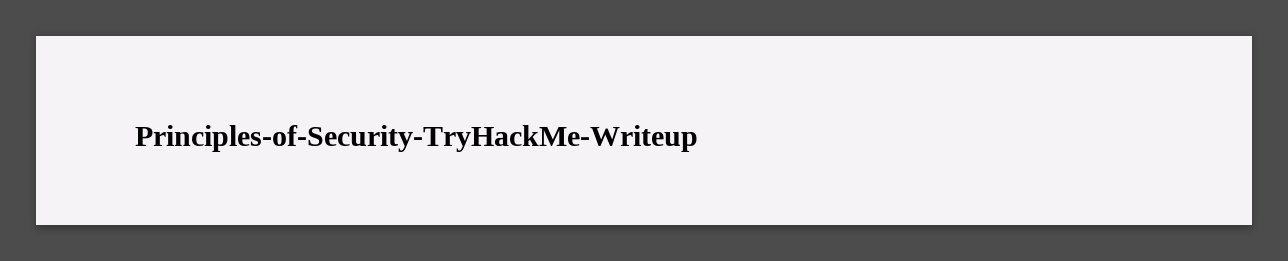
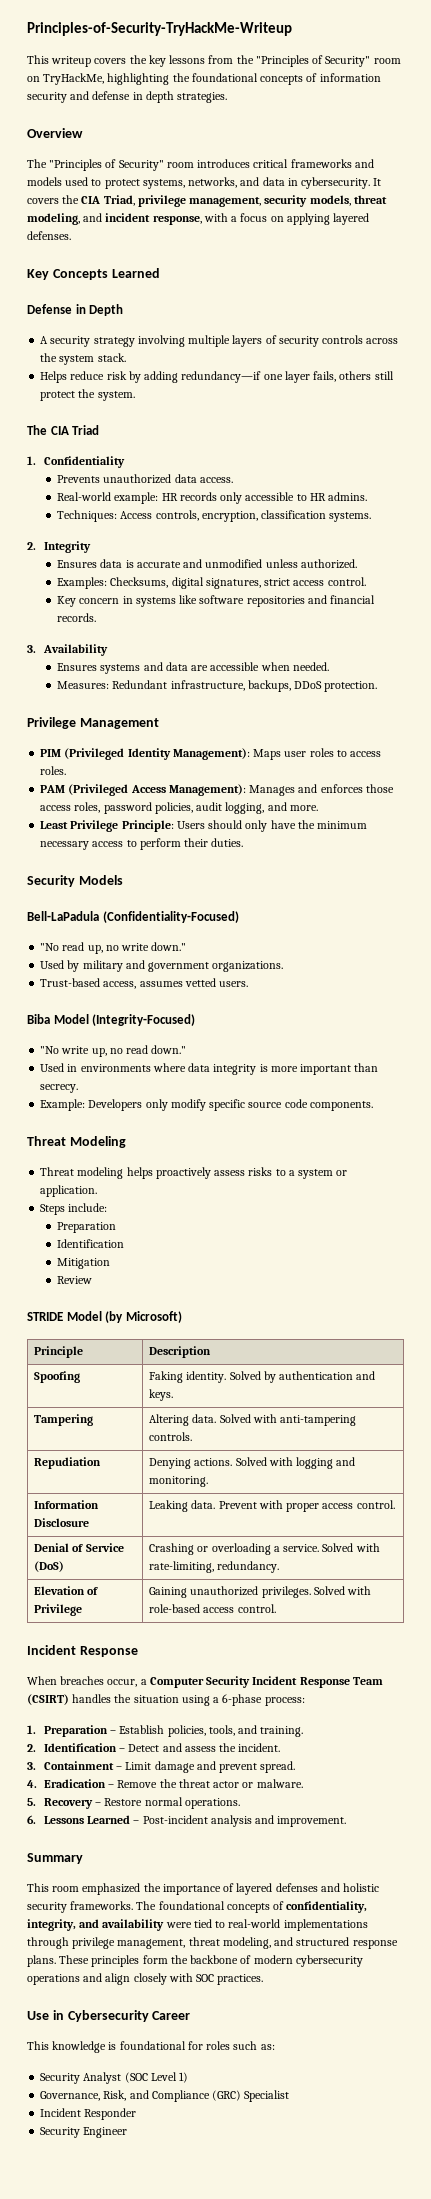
(698, 138) none -> [27,55,401,67] [27,73,381,85] [27,91,228,103] [27,128,83,138] [27,159,374,171] [27,177,382,189] [27,195,387,207] [27,213,370,225] [27,231,71,240] [27,268,160,280] [27,304,124,316] [40,335,399,347] [40,353,126,365] [40,371,394,383] [40,389,135,401] [27,425,100,435] [27,456,125,468] [57,474,233,484] [57,492,368,504] [57,510,372,522] [27,541,91,553] [57,559,357,569] [57,577,366,589] [57,595,376,607] [57,613,97,622] [27,644,108,656] [57,662,329,674] [57,680,378,692] [27,717,159,729] [40,748,382,760] [40,766,67,775] [40,784,394,796] [40,802,318,814] [40,820,368,832] [40,838,244,850] [27,875,123,887] [27,911,239,923] [40,942,187,954] [40,960,284,972] [40,978,249,989] [27,1014,196,1026] [40,1045,187,1057] [40,1063,379,1075] [40,1084,79,1093] [40,1099,373,1111] [27,1136,126,1148] [40,1167,348,1179] [40,1185,98,1197] [40,1203,108,1215] [57,1222,117,1233] [57,1239,125,1248] [57,1258,111,1269] [57,1276,93,1284] [27,1311,182,1323] [34,1346,84,1358] [149,1346,212,1358] [34,1371,81,1383] [149,1371,376,1383] [149,1389,174,1401] [34,1414,94,1426] [149,1414,357,1426] [149,1432,193,1441] [34,1457,102,1469] [149,1457,356,1469] [149,1476,209,1487] [34,1500,100,1509] [34,1518,90,1527] [149,1500,395,1512] [34,1543,124,1552] [34,1561,65,1572] [149,1543,380,1555] [149,1561,280,1573] [34,1586,99,1595] [34,1604,83,1616] [149,1586,372,1598] [149,1604,276,1613] [27,1645,138,1657] [27,1676,383,1688] [27,1694,305,1706] [27,1725,304,1737] [27,1743,281,1752] [27,1761,296,1773] [27,1779,303,1788] [27,1797,240,1809] [27,1815,347,1827] [27,1853,83,1864] [27,1883,380,1895] [27,1901,368,1913] [27,1919,368,1931] [27,1937,398,1949] [27,1955,363,1967] [27,1973,264,1985] [27,2010,191,2022] [27,2041,275,2053] [40,2072,189,2084] [40,2090,290,2102] [40,2108,137,2120] [40,2127,128,2138] // This writeup covers the key lessons from the "Principles of Security" room on TryHackMe, highlighting the foundational concepts of information security and defense in depth strategies. // Overview // The "Principles of Security" room introduces critical frameworks and models used to protect systems, networks, and data in cybersecurity. It covers the CIA Triad, privilege management, security models, threat modeling, and incident response, with a focus on applying layered defenses. // Key Concepts Learned // Defense in Depth // A security strategy involving multiple layers of security controls across the system stack. // Helps reduce risk by adding redundancy—if one layer fails, others still protect the system. // The CIA Triad // 1. Confidentiality // Prevents unauthorized data access. // Real-world example: HR records only accessible to HR admins. // Techniques: Access controls, encryption, classification systems. // 2. Integrity // Ensures data is accurate and unmodified unless authorized. // Examples: Checksums, digital signatures, strict access control. // Key concern in systems like software repositories and financial records. // 3. Availability // Ensures systems and data are accessible when needed. // Measures: Redundant infrastructure, backups, DDoS protection. // Privilege Management // PIM (Privileged Identity Management): Maps user roles to access roles. // PAM (Privileged Access Management): Manages and enforces those access roles, password policies, audit logging, and more. // Least Privilege Principle: Users should only have the minimum necessary access to perform their duties. // Security Models // Bell-LaPadula (Confidentiality-Focused) // "No read up, no write down." // Used by military and government organizations. // Trust-based access, assumes vetted users. // Biba Model (Integrity-Focused) // "No write up, no read down." // Used in environments where data integrity is more important than secrecy. // Example: Developers only modify specific source code components. // Threat Modeling // Threat modeling helps proactively assess risks to a system or application. // Steps include: // Preparation // Identification // Mitigation // Review // STRIDE Model (by Microsoft) // Principle | Description // Spoofing | Faking identity. Solved by authentication and keys. // Tampering | Altering data. Solved with anti-tampering controls. // Repudiation | Denying actions. Solved with logging and monitoring. // Information Disclosure | Leaking data. Prevent with proper access control. // Denial of Service (DoS) | Crashing or overloading a service. Solved with rate-limiting, redundancy. // Elevation of Privilege | Gaining unauthorized privileges. Solved with role-based access control. // Incident Response // When breaches occur, a Computer Security Incident Response Team (CSIRT) handles the situation using a 6-phase process: // 1. Preparation – Establish policies, tools, and training. // 2. Identification – Detect and assess the incident. // 3. Containment – Limit damage and prevent spread. // 4. Eradication – Remove the threat actor or malware. // 5. Recovery – Restore normal operations. // 6. Lessons Learned – Post-incident analysis and improvement. // Summary // This room emphasized the importance of layered defenses and holistic security frameworks. The foundational concepts of confidentiality, integrity, and availability were tied to real-world implementations through privilege management, threat modeling, and structured response plans. These principles form the backbone of modern cybersecurity operations and align closely with SOC practices. // Use in Cybersecurity Career // This knowledge is foundational for roles such as: // Security Analyst (SOC Level 1) // Governance, Risk, and Compliance (GRC) Specialist // Incident Responder // Security Engineer

